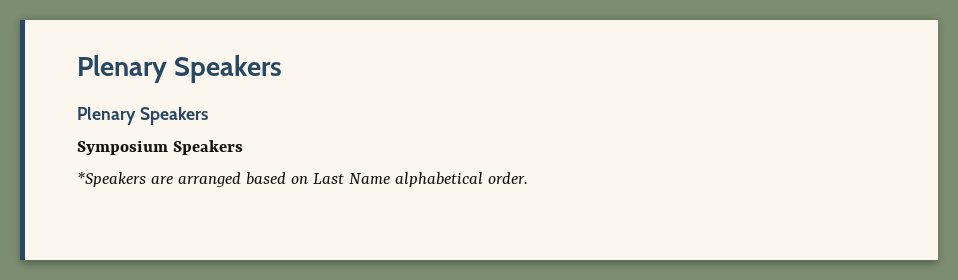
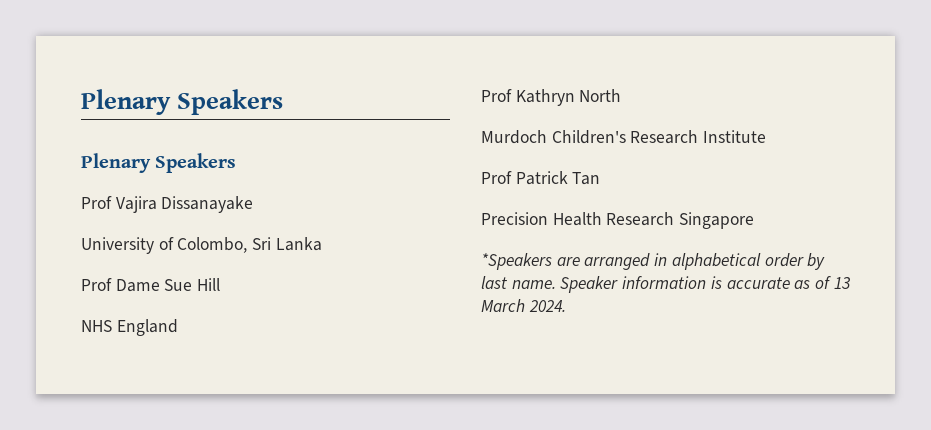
[77,140,243,155] [77,172,528,187] Symposium Speakers // *Speakers are arranged based on Last Name alphabetical order. -> [81,196,254,213] [81,237,322,254] [81,278,221,292] [81,319,178,336] [481,89,622,106] [481,130,767,144] [481,171,601,185] [481,212,755,229] [481,253,826,270] [481,276,850,293] [481,299,566,312] Prof Vajira Dissanayake // University of Colombo, Sri Lanka // Prof Dame Sue Hill // NHS England // Prof Kathryn North // Murdoch Children's Research Institute // Prof Patrick Tan // Precision Health Research Singapore // *Speakers are arranged in alphabetical order by last name. Speaker information is accurate as of 13 March 2024.

